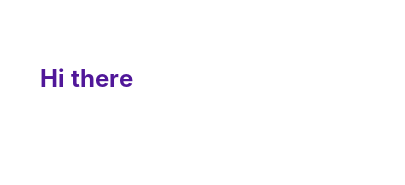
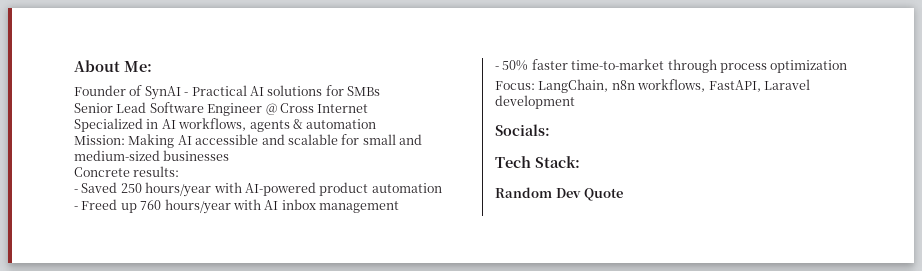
[40,68,134,87] Hi there -> [74,60,152,72] [74,85,380,100] [74,102,369,116] [74,118,377,132] [74,134,422,148] [74,150,230,161] [74,166,180,177] [74,182,442,197] [74,199,399,214] [495,59,848,73] [495,79,810,93] [495,95,575,109] [495,124,550,136] [495,156,580,168] [495,187,624,201] About Me: // Founder of SynAI - Practical AI solutions for SMBs // Senior Lead Software Engineer @ Cross Internet // Specialized in AI workflows, agents & automation // Mission: Making AI accessible and scalable for small and medium-sized businesses // Concrete results: // - Saved 250 hours/year with AI-powered product automation // - Freed up 760 hours/year with AI inbox management // - 50% faster time-to-market through process optimization // Focus: LangChain, n8n workflows, FastAPI, Laravel development // Socials: // Tech Stack: // Random Dev Quote

